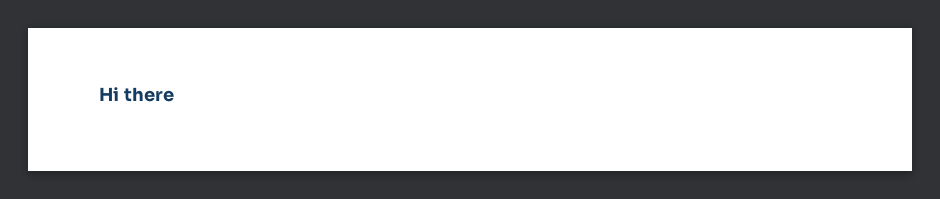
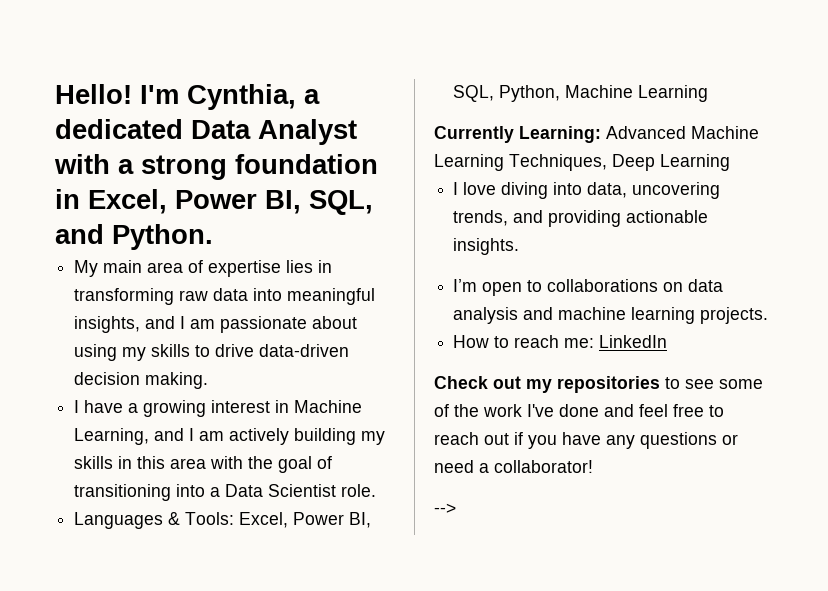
[99,87,174,102] Hi there -> [55,84,320,110] [55,119,357,145] [54,154,378,180] [55,189,373,215] [55,224,213,250] [74,260,333,277] [74,288,376,305] [74,316,358,333] [74,344,350,361] [74,372,209,389] [74,400,363,417] [74,428,386,445] [74,456,333,473] [74,484,377,501] [74,512,372,529] [453,85,709,102] [434,126,759,143] [434,154,730,171] [453,182,721,199] [453,210,709,227] [453,238,520,255] [453,279,724,296] [453,307,769,324] [453,335,668,348] [434,376,763,393] [434,404,724,417] [434,432,738,449] [434,460,593,473] [434,503,456,514] Hello! I'm Cynthia, a dedicated Data Analyst with a strong foundation in Excel, Power BI, SQL, and Python. // My main area of expertise lies in transforming raw data into meaningful insights, and I am passionate about using my skills to drive data-driven decision making. // I have a growing interest in Machine Learning, and I am actively building my skills in this area with the goal of transitioning into a Data Scientist role. // Languages & Tools: Excel, Power BI, SQL, Python, Machine Learning // Currently Learning: Advanced Machine Learning Techniques, Deep Learning // I love diving into data, uncovering trends, and providing actionable insights. // I’m open to collaborations on data analysis and machine learning projects. // How to reach me: LinkedIn // Check out my repositories to see some of the work I've done and feel free to reach out if you have any questions or need a collaborator! // -->

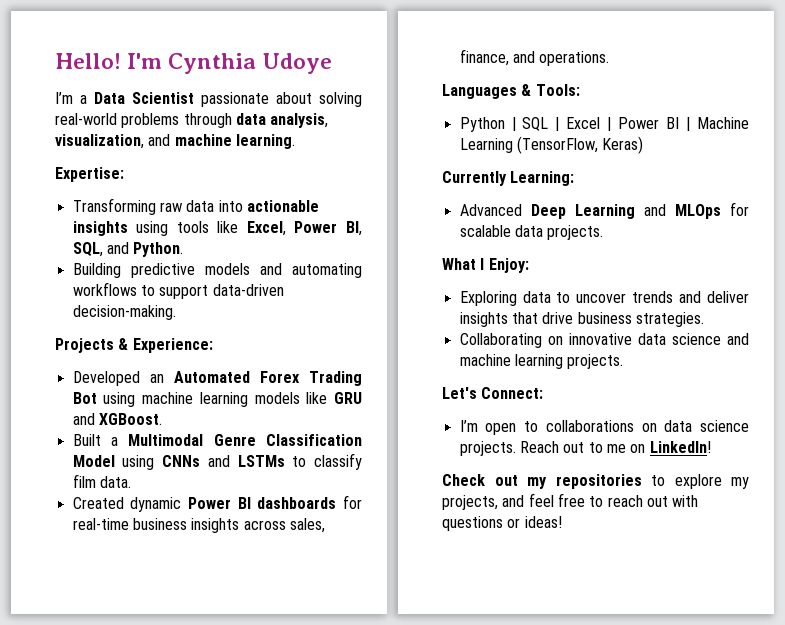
[187,84,320,110] [55,119,357,145] [54,154,378,180] [55,189,80,209] Cynthia, a dedicated Data Analyst with a strong foundation in -> [168,53,332,74] [55,92,362,107] [55,113,329,128] [55,134,295,149] [55,167,124,182] [72,198,319,215] [72,221,239,236] Cynthia Udoye // I’m a Data Scientist passionate about solving real-world problems through data analysis, visualization, and machine learning. // Expertise: // Transforming raw data into actionable insights using tools like
[74,260,333,277] [74,288,376,305] [74,316,358,333] [74,344,350,361] [74,372,209,389] [74,400,363,417] [74,428,386,445] [74,456,333,473] [74,484,377,501] [74,512,372,529] [453,85,709,102] My main area of expertise lies in transforming raw data into meaningful insights, and I am passionate about using my skills to drive data-driven decision making. // I have a growing interest in Machine Learning, and I am actively building my skills in this area with the goal of transitioning into a Data Scientist role. // Languages & Tools: Excel, Power BI, SQL, Python, Machine Learning -> [72,263,362,278] [72,282,284,299] [72,305,176,320] [55,338,213,353] [72,371,362,386] [72,392,362,407] [72,413,162,425] [72,434,362,446] [72,453,362,470] [72,474,131,488] [72,495,362,512] [72,518,325,533] [459,49,610,66] [442,84,580,99] [459,117,749,132] [459,136,644,154] Building predictive models and automating workflows to support data-driven decision-making. // Projects & Experience: // Developed an Automated Forex Trading Bot using machine learning models like GRU and XGBoost. // Built a Multimodal Genre Classification Model using CNNs and LSTMs to classify film data. // Created dynamic Power BI dashboards for real-time business insights across sales, finance, and operations. // Languages & Tools: // Python | SQL | Excel | Power BI | Machine Learning (TensorFlow, Keras)
[606,126,759,139] [434,154,730,171] [453,182,721,199] [453,210,709,227] [453,238,520,255] Advanced Machine Learning Techniques, Deep Learning // I love diving into data, uncovering trends, and providing actionable insights. -> [459,202,749,219] [459,225,604,240] [442,258,529,273] [459,291,749,306] [459,312,704,327] [459,333,749,348] [459,354,624,369] [442,387,544,399] // Advanced Deep Learning and MLOps for scalable data projects. // What I Enjoy: // Exploring data to uncover trends and deliver insights that drive business strategies. // Collaborating on innovative data science and machine learning projects. // Let's Connect:
[453,307,769,324] [453,335,668,348] analysis and machine learning projects. // How to reach me: LinkedIn -> [700,420,749,432] [459,441,711,456] science projects. Reach out to me on LinkedIn!
[685,379,763,389] [434,404,599,417] see some of the work I've done -> [674,474,749,489] [442,495,498,510] explore my projects,
[514,432,738,449] [434,460,593,473] [434,503,456,514] if you have any questions or need a collaborator! // --> -> [672,495,699,507] [442,516,562,531] with questions or ideas!

